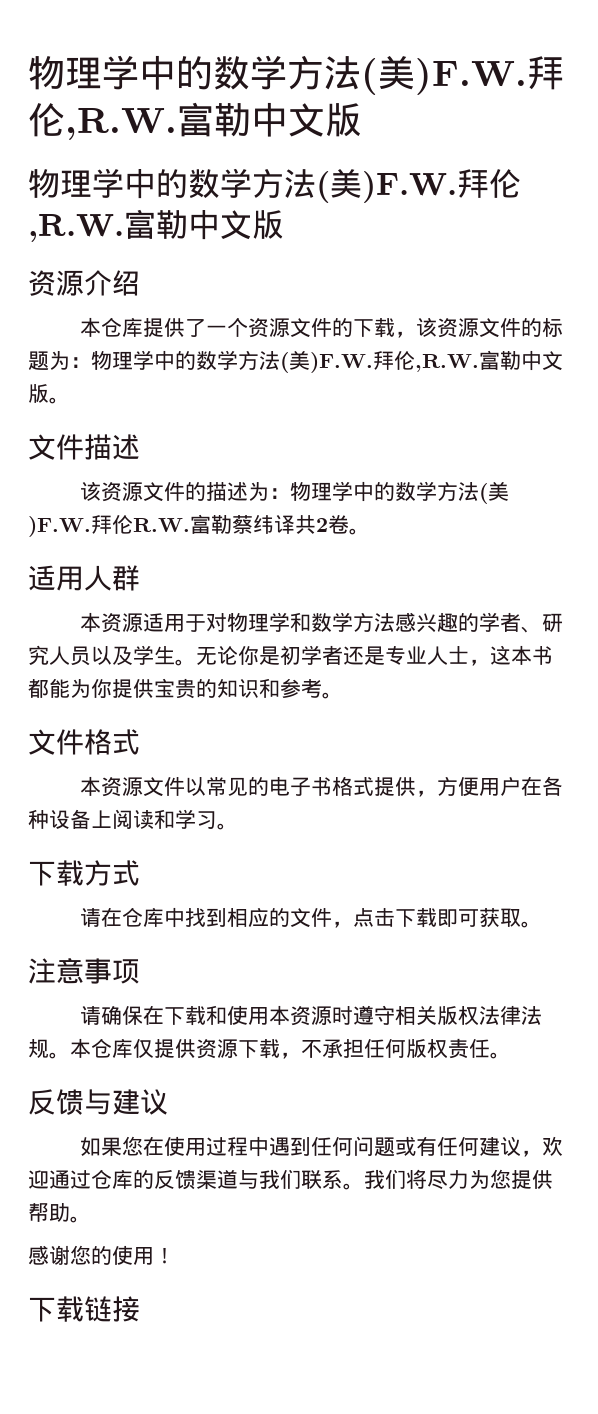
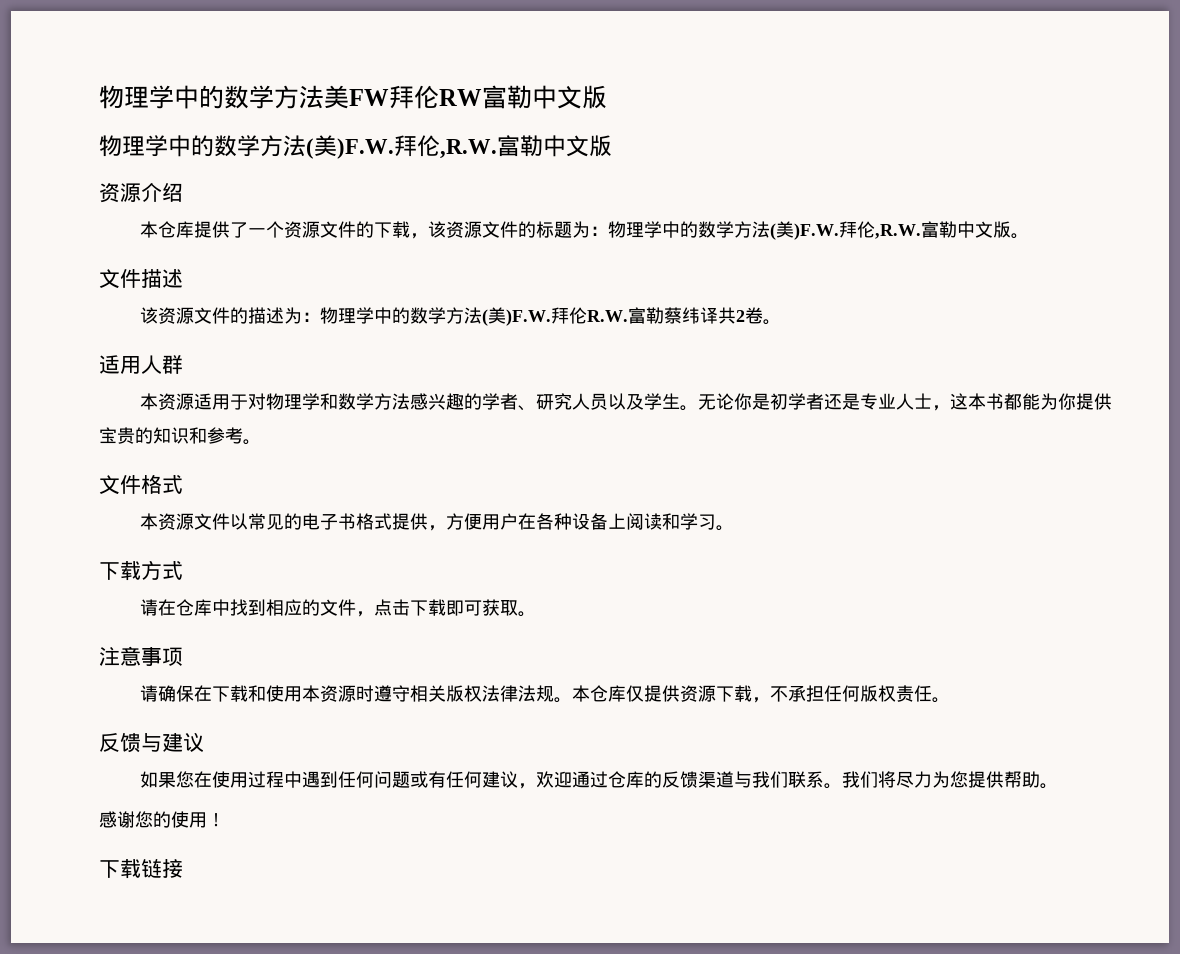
[28,55,564,95] [28,103,177,140] 物理学中的数学方法(美)F.W.拜伦,R.W. -> [99,85,482,109] 物理学中的数学方法美FW拜伦RW

